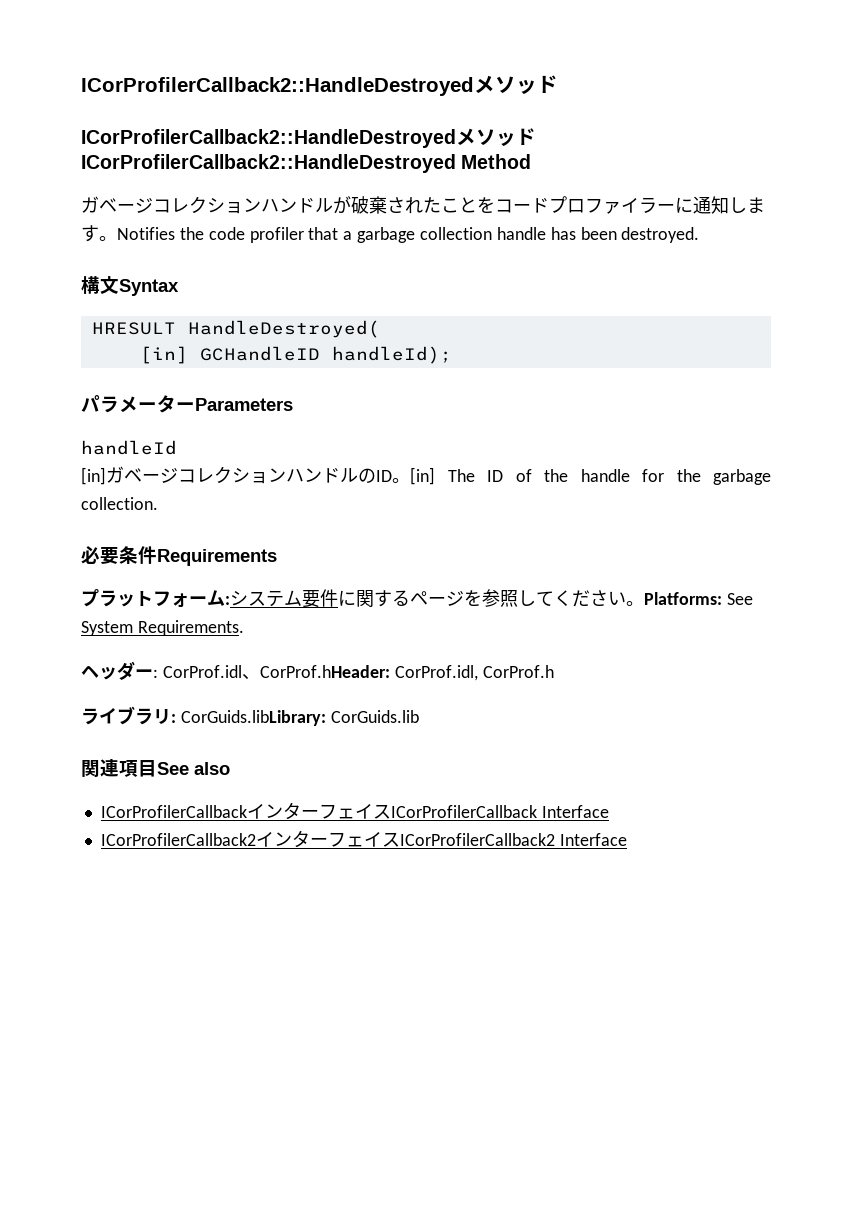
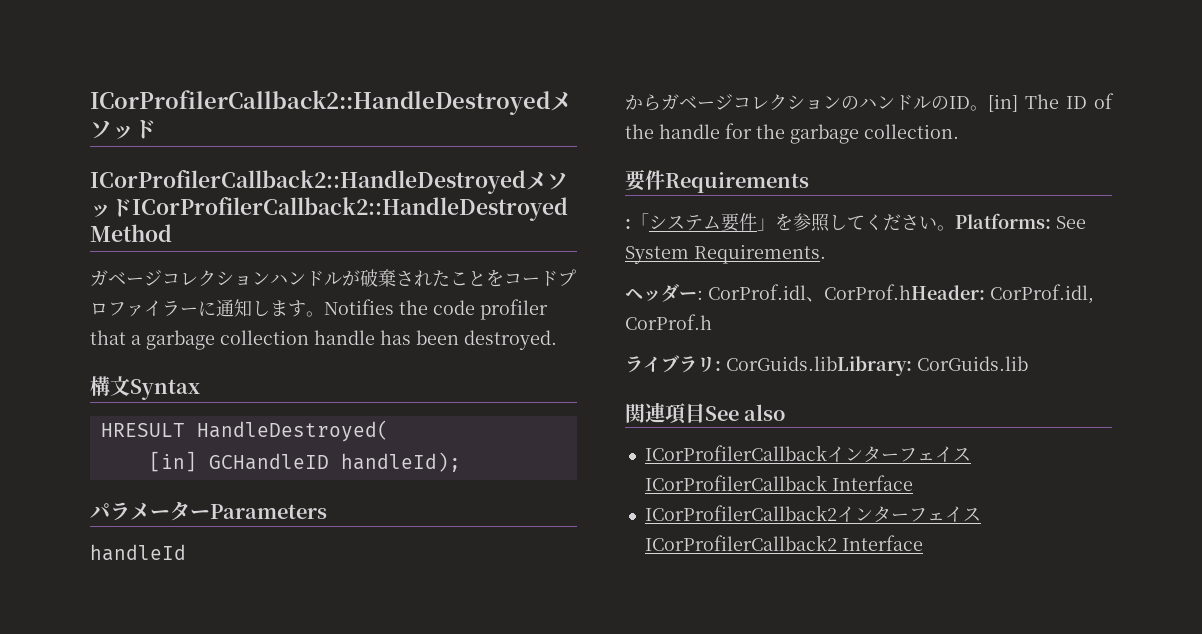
[81,466,286,485] [in]ガベージコレクション -> [625,94,859,111] からガベージコレクションの
[81,546,138,564] 必要条 -> [625,170,646,191] 要
[81,589,464,608] プラットフォーム:システム要件に関するページ -> [625,213,775,232] :「システム要件」

